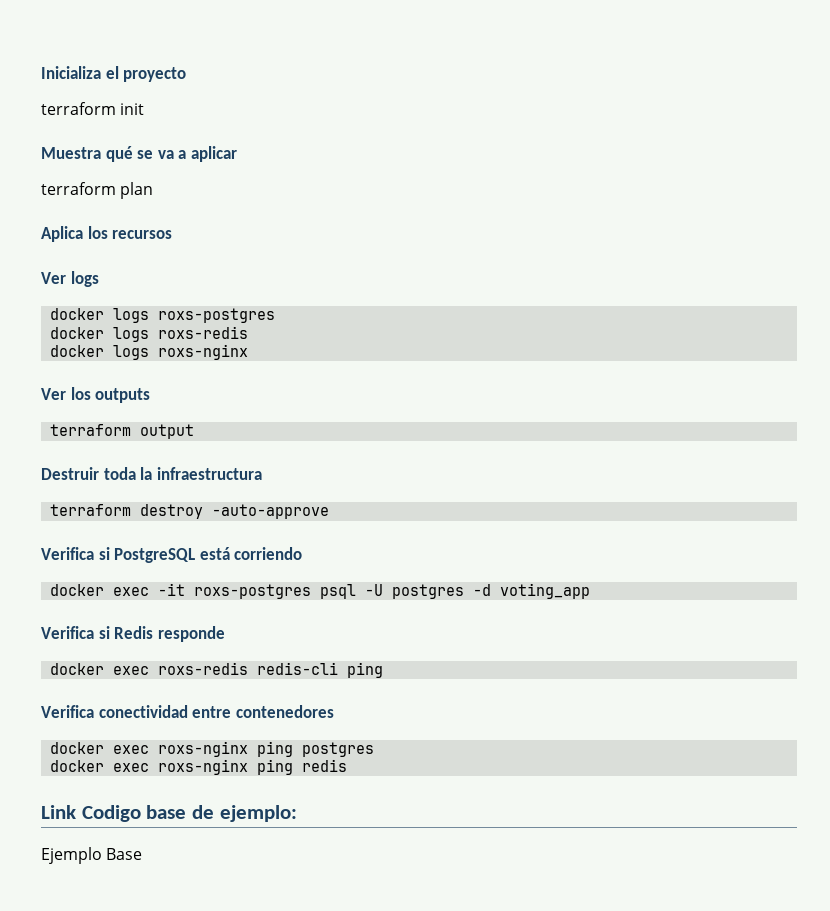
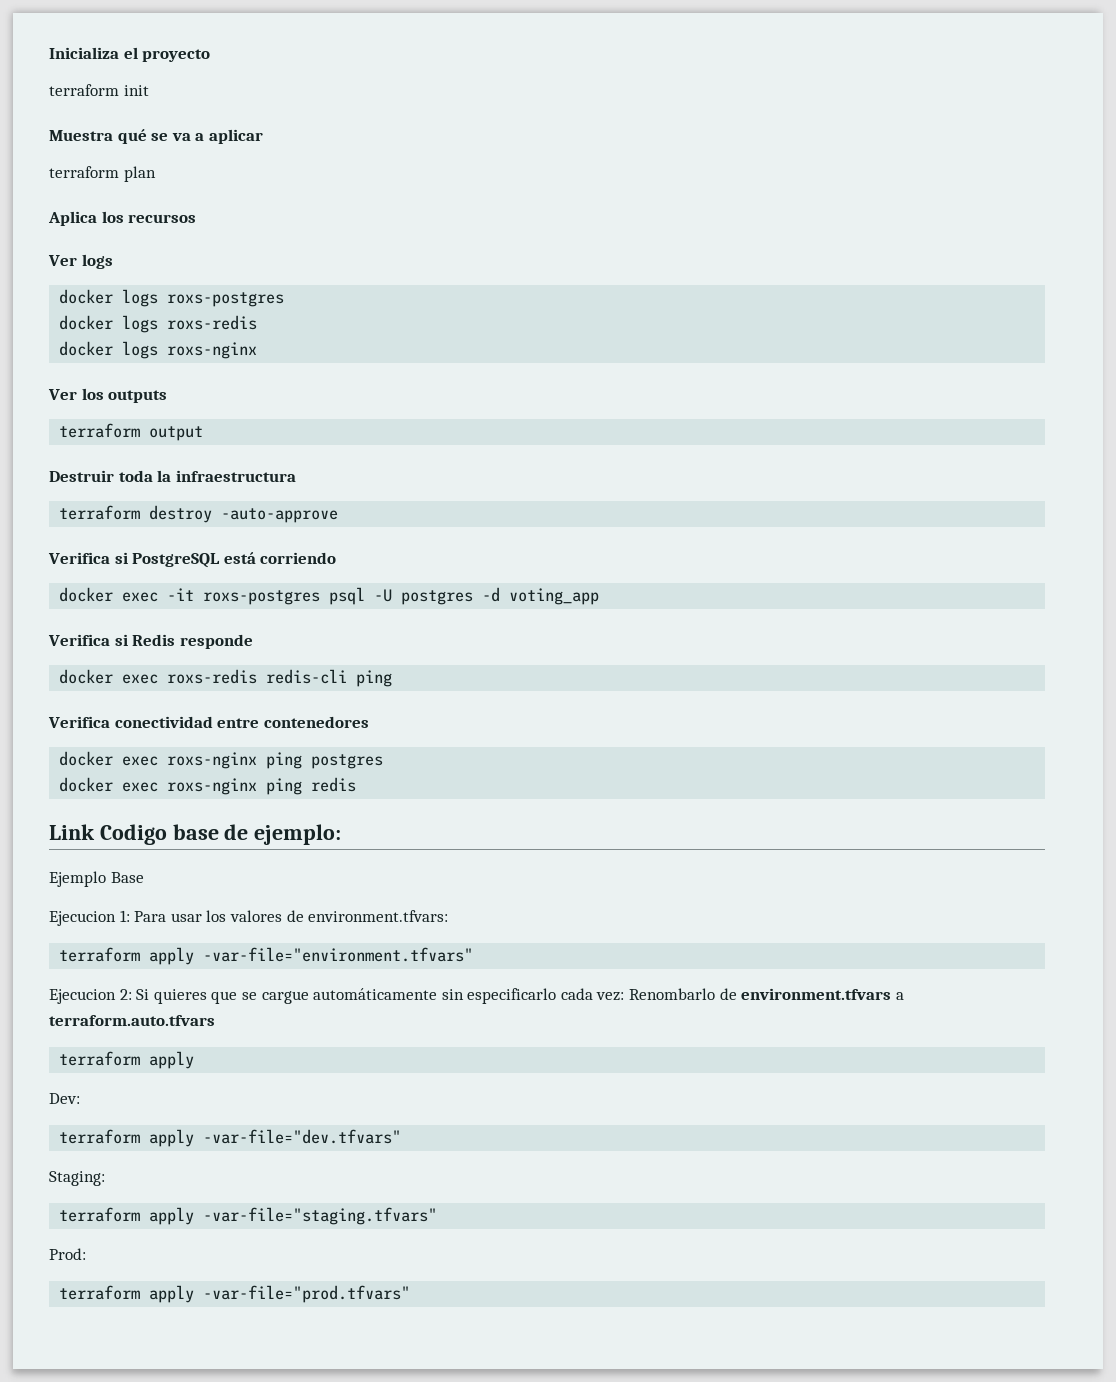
(143, 854) none -> [49,910,449,926] [59,947,474,965] [49,988,904,1004] [49,1015,215,1026] [59,1051,195,1069] [49,1093,80,1104] [59,1129,402,1147] [49,1171,105,1186] [59,1207,438,1225] [49,1248,86,1260] [59,1285,411,1303] // Ejecucion 1: Para usar los valores de environment.tfvars: // terraform apply -var-file="environment.tfvars" // Ejecucion 2: Si quieres que se cargue automáticamente sin especificarlo cada vez: Renombarlo de environment.tfvars a terraform.auto.tfvars // terraform apply // Dev: // terraform apply -var-file="dev.tfvars" // Staging: // terraform apply -var-file="staging.tfvars" // Prod: // terraform apply -var-file="prod.tfvars"

